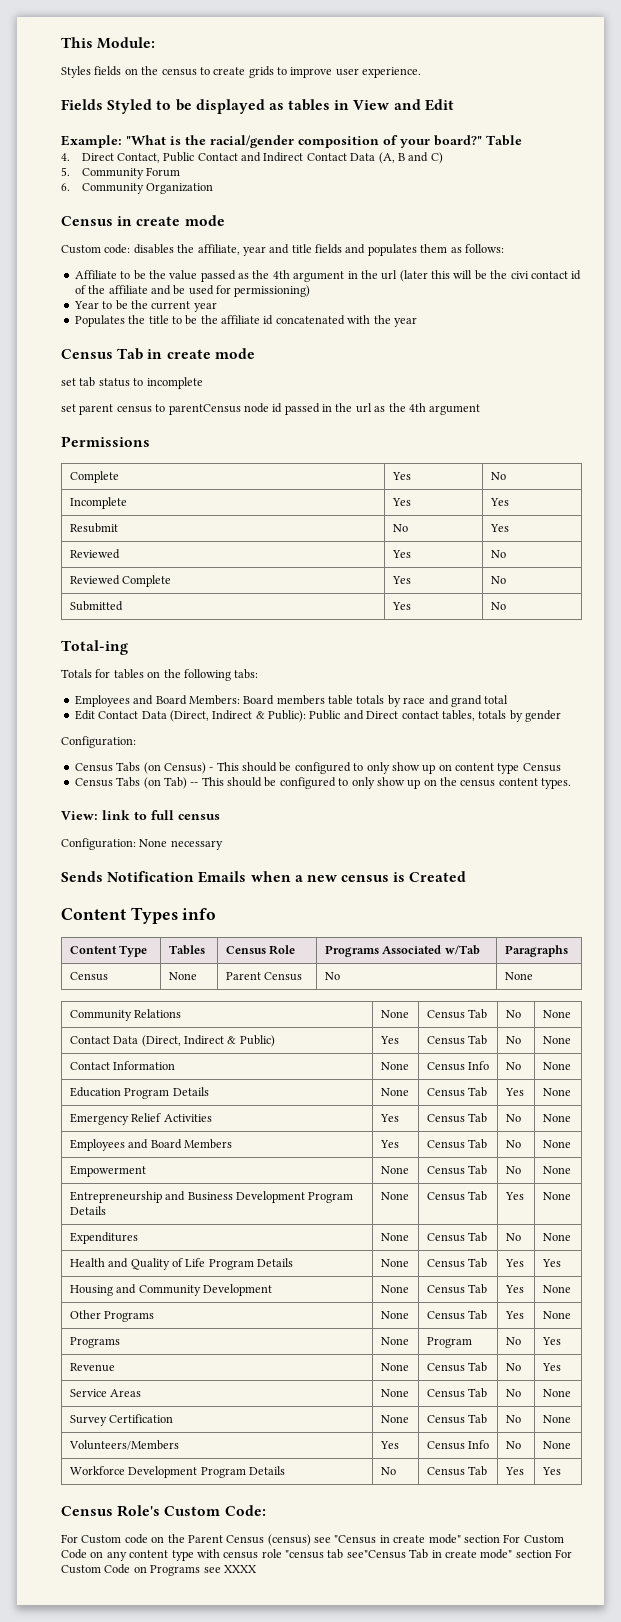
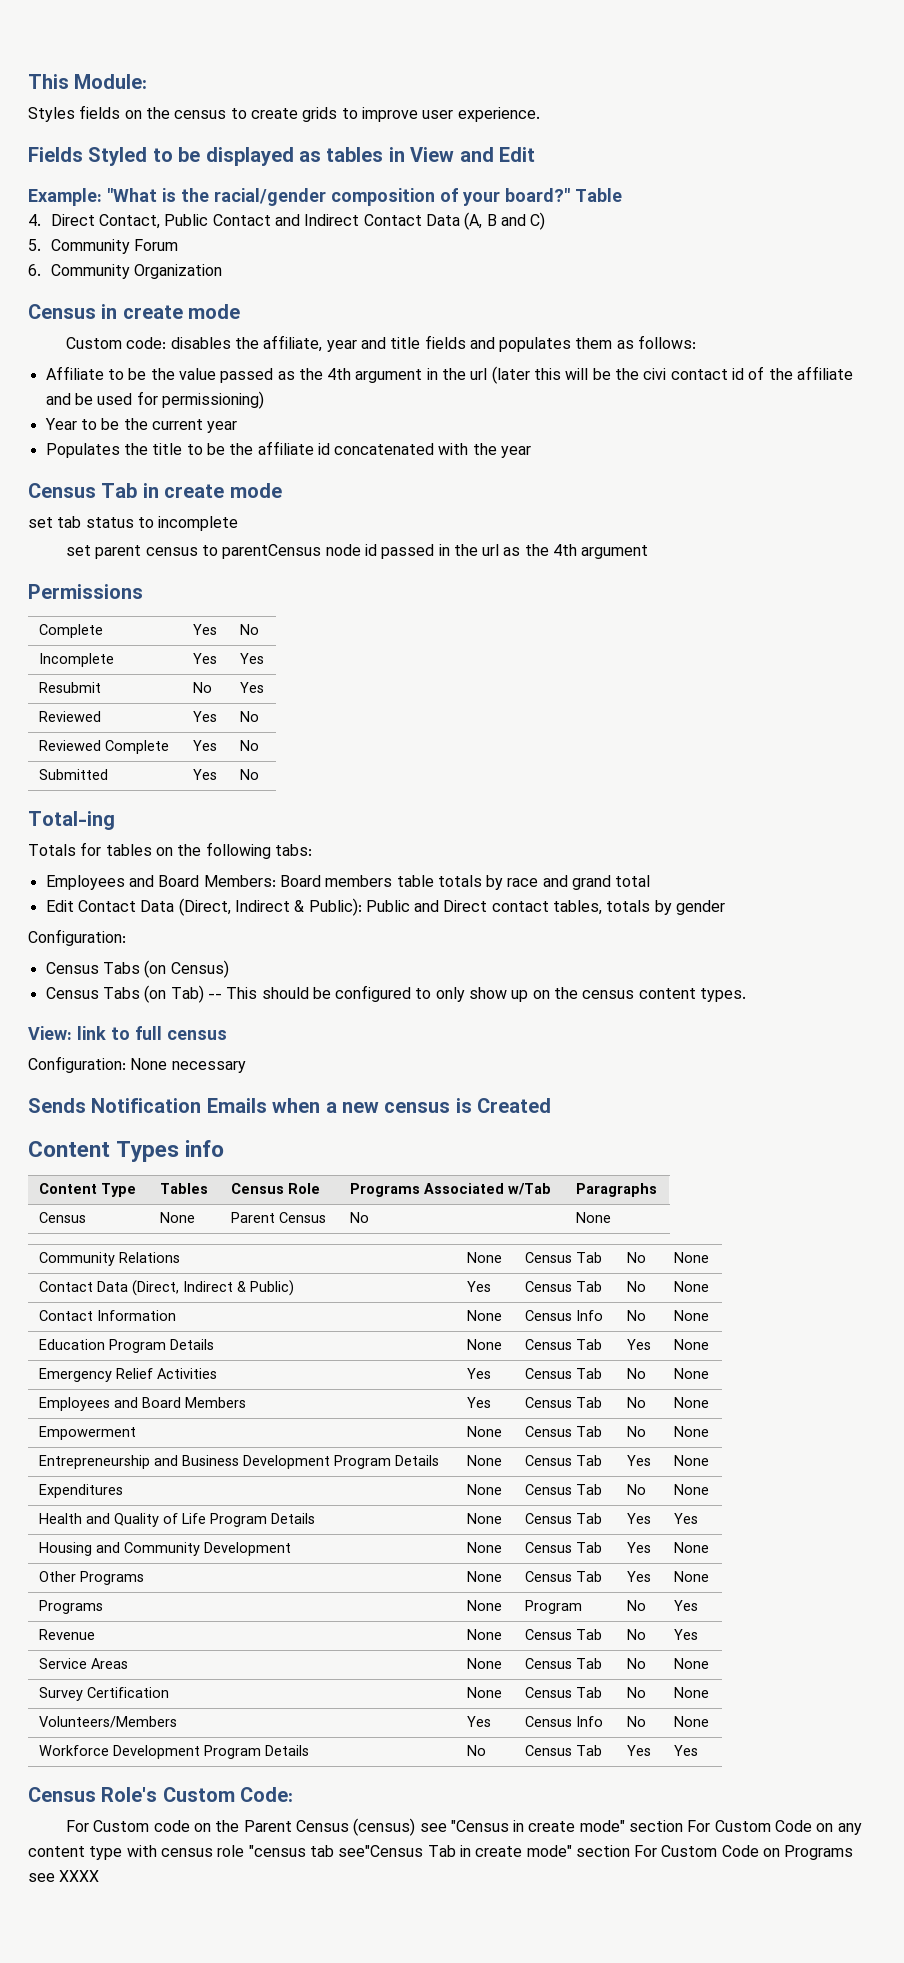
[209,762,561,774] - This should be configured to only show up on content type Census -> (229, 969) none

